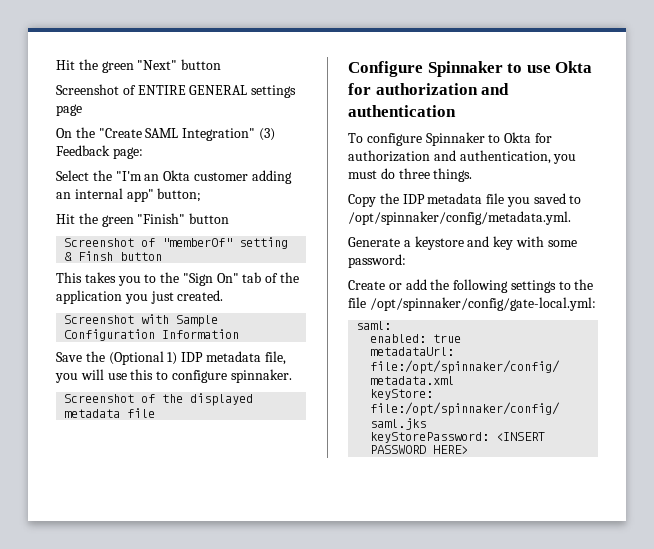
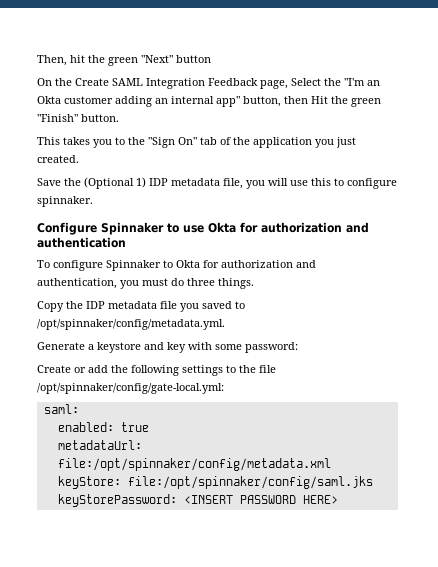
[56,60,75,70] Hit -> [37,55,85,66] Then, hit
[56,84,297,98] [56,104,82,116] [56,127,275,141] [56,145,143,159] Screenshot of ENTIRE GENERAL settings page // On the "Create SAML Integration" (3) Feedback page: // -> [37,78,288,89] On the Create SAML Integration Feedback page,
[157,188,202,202] button; // -> [243,96,308,107] button, then
[189,213,230,224] [64,237,289,249] [64,251,163,261] button // Screenshot of "memberOf" setting & Finsh button -> [81,114,119,122] button.
[64,314,219,327] [64,329,240,341] // Screenshot with Sample Configuration Information -> (79, 159) none
[64,393,254,406] [64,408,156,418] // Screenshot of the displayed metadata file -> (93, 201) none

